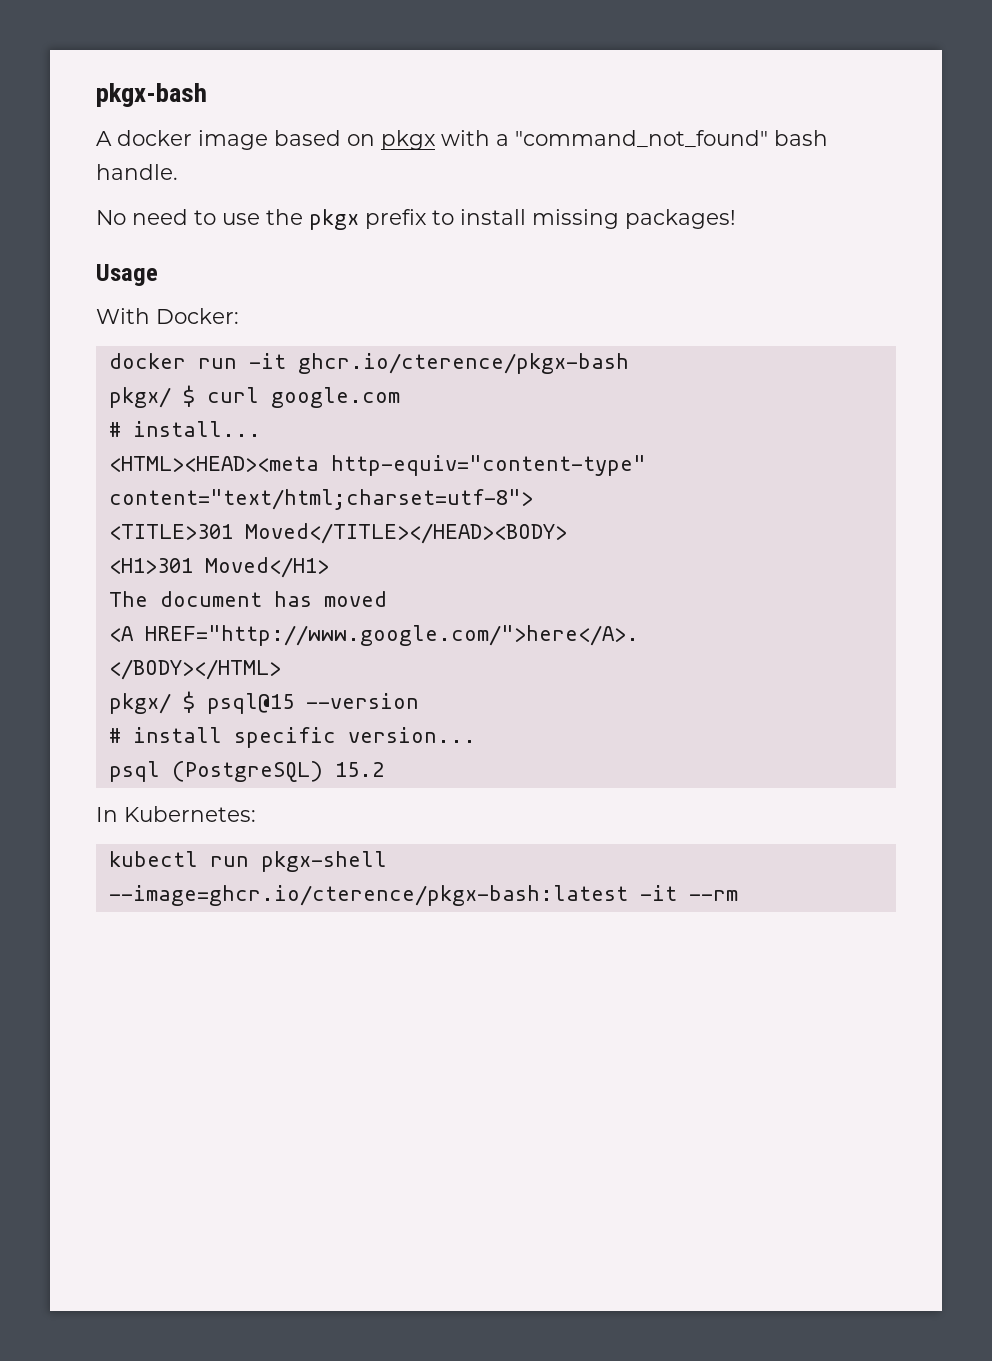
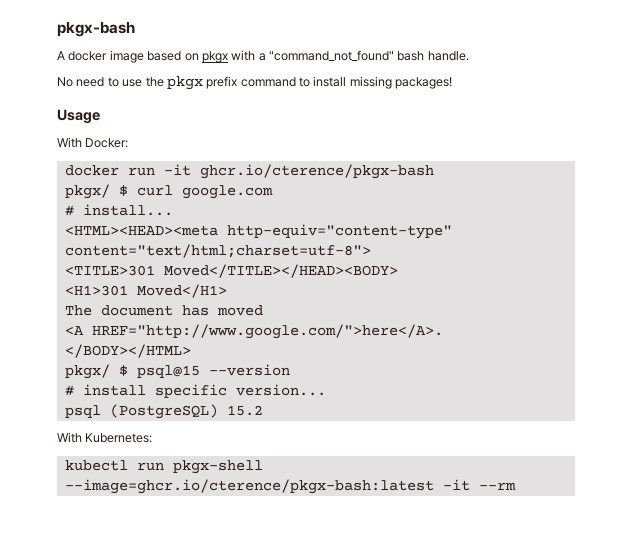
(427, 219) none -> [240,77,296,87] command
[96,807,118,822] In -> [57,432,82,443] With

